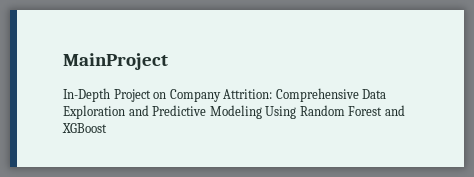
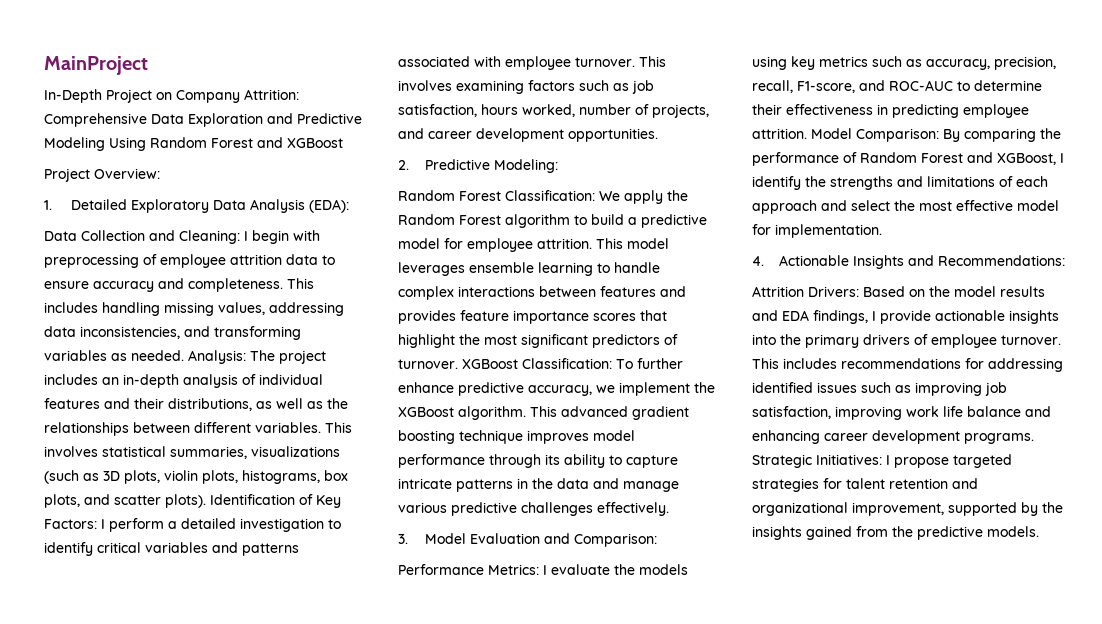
(107, 128) none -> [44,168,160,182] [44,199,350,213] [44,230,320,244] [44,254,335,268] [44,278,314,292] [44,302,344,316] [44,326,301,340] [44,350,326,364] [44,374,323,388] [44,398,348,411] [44,422,352,436] [44,446,340,459] [44,470,348,484] [44,494,341,508] [44,518,341,532] [44,542,299,556] [398,56,666,70] [398,80,654,94] [398,104,709,118] [398,128,658,142] [398,159,559,173] [398,190,688,204] [398,214,707,228] [398,238,669,252] [398,262,660,276] [398,286,686,300] [398,310,667,324] [398,334,678,348] [398,358,683,369] [398,382,715,396] [398,406,689,420] [398,430,635,444] [398,454,678,468] [398,478,679,492] [398,502,669,516] [398,533,658,547] [398,564,688,575] [752,56,1056,70] [752,80,1042,93] [752,104,1029,118] [752,128,1061,142] [752,152,1064,166] [752,176,1048,190] [752,200,1059,214] [752,224,882,238] [752,255,1066,269] [752,286,1045,297] [752,310,1059,324] [752,334,1061,348] [752,358,1063,372] [752,382,1007,396] [752,406,1051,420] [752,430,1034,444] [752,454,1012,468] [752,478,978,492] [752,502,1063,516] [752,526,1039,540] // Project Overview: // 1. Detailed Exploratory Data Analysis (EDA): // Data Collection and Cleaning: I begin with preprocessing of employee attrition data to ensure accuracy and completeness. This includes handling missing values, addressing data inconsistencies, and transforming variables as needed. Analysis: The project includes an in-depth analysis of individual features and their distributions, as well as the relationships between different variables. This involves statistical summaries, visualizations (such as 3D plots, violin plots, histograms, box plots, and scatter plots). Identification of Key Factors: I perform a detailed investigation to identify critical variables and patterns associated with employee turnover. This involves examining factors such as job satisfaction, hours worked, number of projects, and career development opportunities. // 2. Predictive Modeling: // Random Forest Classification: We apply the Random Forest algorithm to build a predictive model for employee attrition. This model leverages ensemble learning to handle complex interactions between features and provides feature importance scores that highlight the most significant predictors of turnover. XGBoost Classification: To further enhance predictive accuracy, we implement the XGBoost algorithm. This advanced gradient boosting technique improves model performance through its ability to capture intricate patterns in the data and manage various predictive challenges effectively. // 3. Model Evaluation and Comparison: // Performance Metrics: I evaluate the models using key metrics such as accuracy, precision, recall, F1-score, and ROC-AUC to determine their effectiveness in predicting employee attrition. Model Comparison: By comparing the performance of Random Forest and XGBoost, I identify the strengths and limitations of each approach and select the most effective model for implementation. // 4. Actionable Insights and Recommendations: // Attrition Drivers: Based on the model results and EDA findings, I provide actionable insights into the primary drivers of employee turnover. This includes recommendations for addressing identified issues such as improving job satisfaction, improving work life balance and enhancing career development programs. Strategic Initiatives: I propose targeted strategies for talent retention and organizational improvement, supported by the insights gained from the predictive models.

